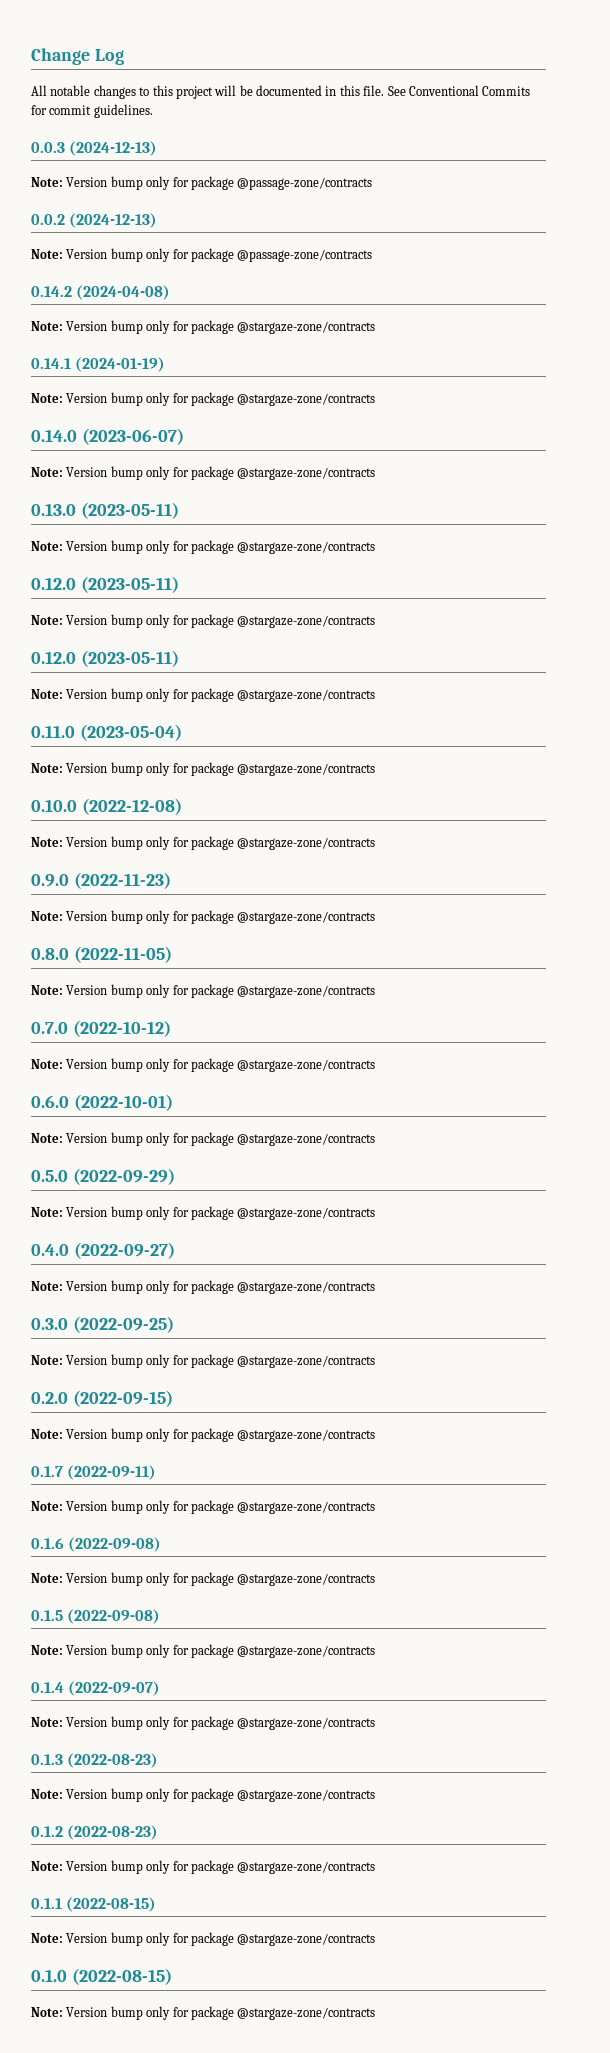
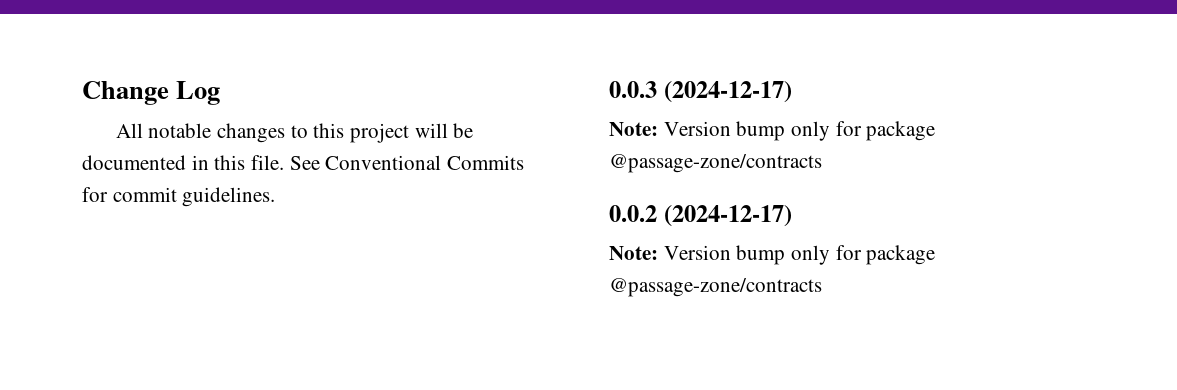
[69,141,158,156] (2024-12-13) -> [663,81,792,103] (2024-12-17)
[69,213,158,228] [31,248,373,262] [31,285,171,300] [31,320,376,334] [31,357,166,372] [31,392,376,406] [31,428,184,445] [31,466,376,480] [31,502,179,519] [31,540,376,554] [31,576,179,593] [31,614,376,628] [31,650,179,667] [31,688,376,702] [31,724,182,741] [31,762,376,776] [31,798,182,815] [31,836,376,850] [31,872,171,889] [31,910,376,924] [31,946,172,963] [31,984,376,998] [31,1020,171,1037] [31,1058,376,1072] [31,1094,173,1111] [31,1132,376,1146] [31,1168,175,1185] [31,1206,376,1220] [31,1242,175,1259] [31,1280,376,1294] [31,1316,174,1333] [31,1354,376,1368] [31,1390,173,1407] [31,1428,376,1442] [31,1465,157,1480] [31,1500,376,1514] [31,1537,162,1552] [31,1572,376,1586] [31,1609,161,1624] [31,1644,376,1658] [31,1681,161,1696] [31,1716,376,1730] [31,1753,159,1768] [31,1788,376,1802] [31,1825,159,1840] [31,1860,376,1874] [31,1897,157,1912] [31,1932,376,1946] [31,1968,172,1985] [31,2006,376,2020] (2024-12-13) // Note: Version bump only for package @passage-zone/contracts // 0.14.2 (2024-04-08) // Note: Version bump only for package @stargaze-zone/contracts // 0.14.1 (2024-01-19) // Note: Version bump only for package @stargaze-zone/contracts // 0.14.0 (2023-06-07) // Note: Version bump only for package @stargaze-zone/contracts // 0.13.0 (2023-05-11) // Note: Version bump only for package @stargaze-zone/contracts // 0.12.0 (2023-05-11) // Note: Version bump only for package @stargaze-zone/contracts // 0.12.0 (2023-05-11) // Note: Version bump only for package @stargaze-zone/contracts // 0.11.0 (2023-05-04) // Note: Version bump only for package @stargaze-zone/contracts // 0.10.0 (2022-12-08) // Note: Version bump only for package @stargaze-zone/contracts // 0.9.0 (2022-11-23) // Note: Version bump only for package @stargaze-zone/contracts // 0.8.0 (2022-11-05) // Note: Version bump only for package @stargaze-zone/contracts // 0.7.0 (2022-10-12) // Note: Version bump only for package @stargaze-zone/contracts // 0.6.0 (2022-10-01) // Note: Version bump only for package @stargaze-zone/contracts // 0.5.0 (2022-09-29) // Note: Version bump only for package @stargaze-zone/contracts // 0.4.0 (2022-09-27) // Note: Version bump only for package @stargaze-zone/contracts // 0.3.0 (2022-09-25) // Note: Version bump only for package @stargaze-zone/contracts // 0.2.0 (2022-09-15) // Note: Version bump only for package @stargaze-zone/contracts // 0.1.7 (2022-09-11) // Note: Version bump only for package @stargaze-zone/contracts // 0.1.6 (2022-09-08) // Note: Version bump only for package @stargaze-zone/contracts // 0.1.5 (2022-09-08) // Note: Version bump only for package @stargaze-zone/contracts // 0.1.4 (2022-09-07) // Note: Version bump only for package @stargaze-zone/contracts // 0.1.3 (2022-08-23) // Note: Version bump only for package @stargaze-zone/contracts // 0.1.2 (2022-08-23) // Note: Version bump only for package @stargaze-zone/contracts // 0.1.1 (2022-08-15) // Note: Version bump only for package @stargaze-zone/contracts // 0.1.0 (2022-08-15) // Note: Version bump only for package @stargaze-zone/contracts -> [663,205,792,227] [609,245,936,265] [609,278,822,297] (2024-12-17) // Note: Version bump only for package @passage-zone/contracts

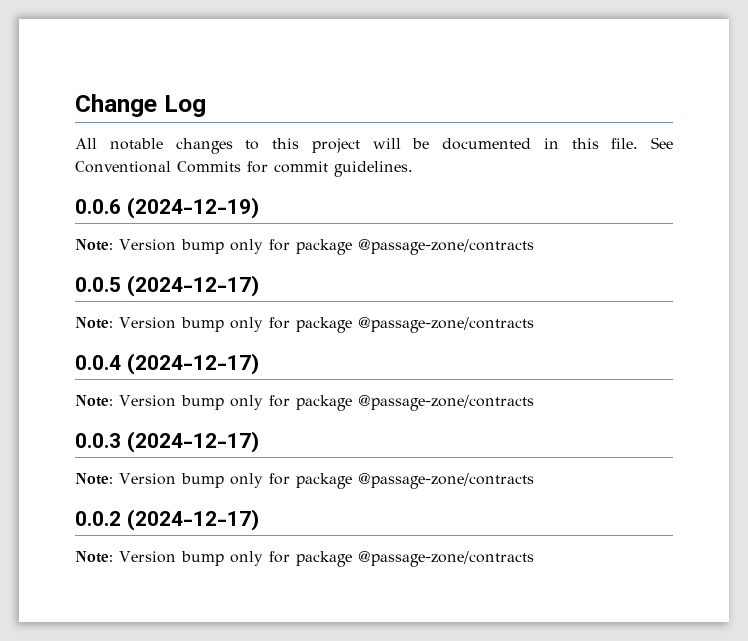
(276, 197) none -> [75,197,259,219] [75,239,534,255] [75,275,259,297] [75,317,534,333] [75,353,259,375] [75,395,534,411] // 0.0.6 (2024-12-19) // Note: Version bump only for package @passage-zone/contracts // 0.0.5 (2024-12-17) // Note: Version bump only for package @passage-zone/contracts // 0.0.4 (2024-12-17) // Note: Version bump only for package @passage-zone/contracts

